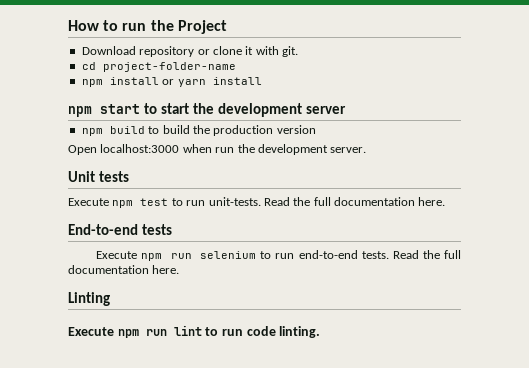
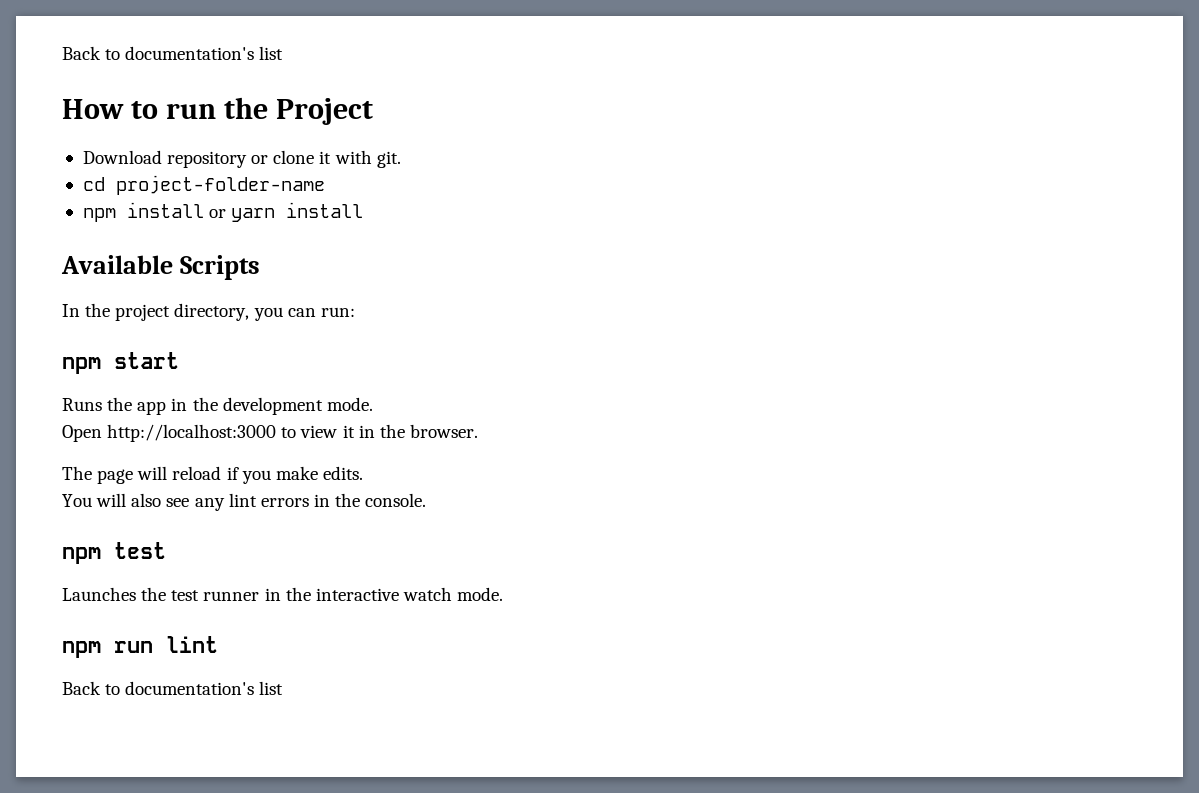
(68, 25) none -> [62,46,284,60] Back to documentation's list //
[68,103,346,117] [81,125,316,136] [68,144,367,155] [68,171,129,182] [68,197,446,208] [68,224,172,235] [96,250,462,261] [68,265,180,274] [68,292,110,306] [68,327,114,336] npm start to start the development server // npm build to build the production version // Open localhost:3000 when run the development server. // Unit tests // Execute npm test to run unit-tests. Read the full documentation here. // End-to-end tests // Execute npm run selenium to run end-to-end tests. Read the full documentation here. // Linting // Execute -> [61,255,260,280] [62,303,355,321] [62,352,179,374] [62,397,373,415] [62,424,478,442] [62,466,363,484] [62,493,427,511] [62,542,166,564] [62,587,504,601] Available Scripts // In the project directory, you can run: // npm start // Runs the app in the development mode. // Open http://localhost:3000 to view it in the browser. // The page will reload if you make edits. // You will also see any lint errors in the console. // npm test // Launches the test runner in the interactive watch mode. //
[205,326,321,338] to run code linting. -> [62,681,284,695] // Back to documentation's list

